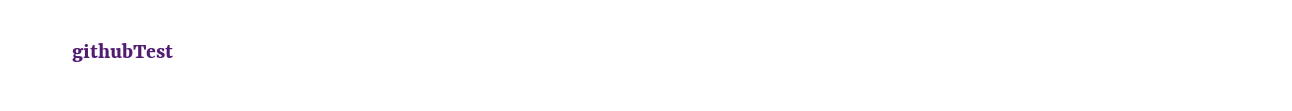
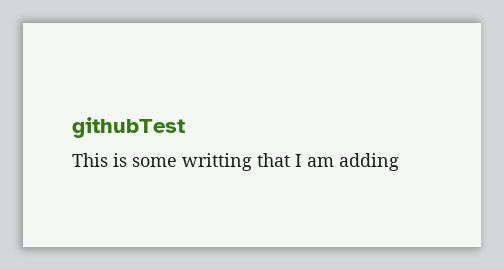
(173, 52) none -> [72,153,399,171] // This is some writting that I am adding

